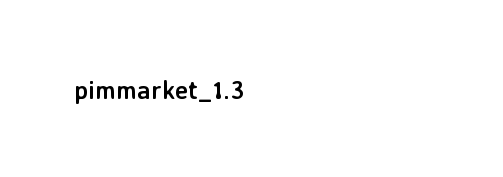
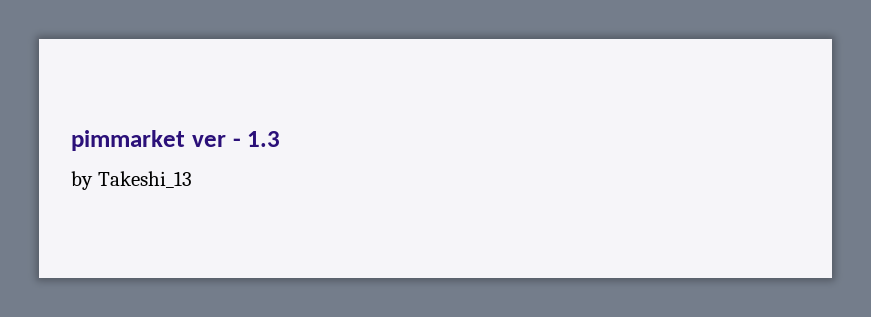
[74,80,244,104] pimmarket_1.3 -> [71,130,281,151] [71,171,192,190] pimmarket ver - 1.3 // by Takeshi_13

